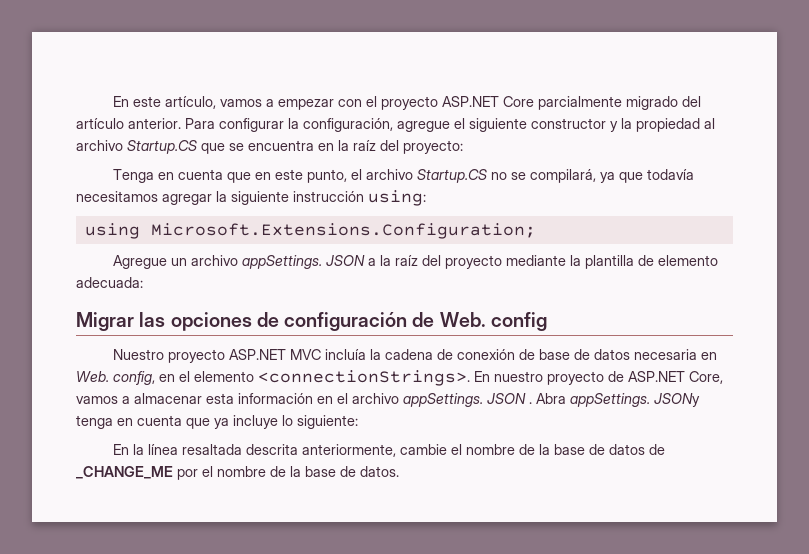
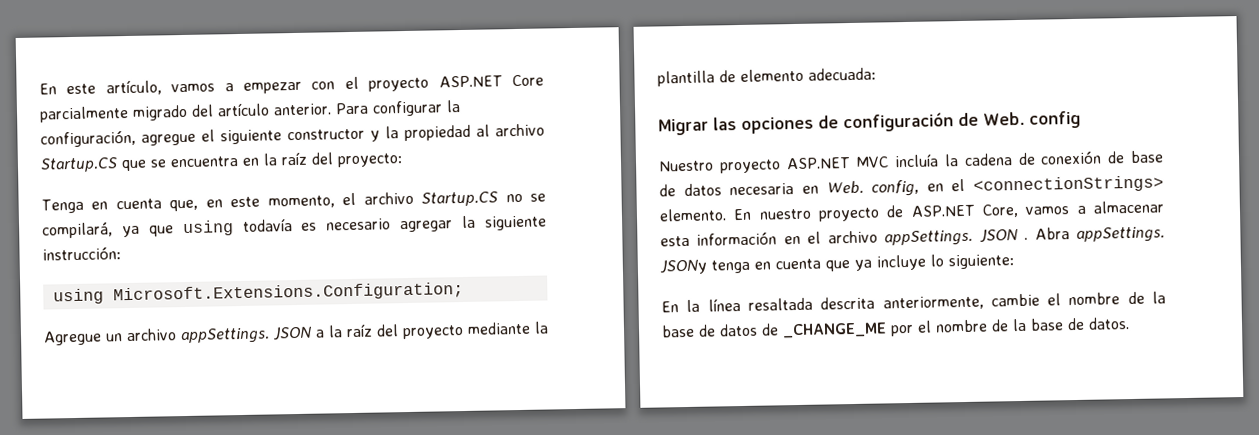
[227,172,252,183] que -> [169,199,199,212] que,
[307,169,348,183] punto, -> [267,195,335,209] momento,
[647,169,695,180] [76,191,158,202] todavía necesitamos -> [181,218,392,237] using todavía es necesario
[293,190,426,206] instrucción using: -> [42,246,121,261] instrucción:
[194,370,470,386] elemento <connectionStrings>. -> [973,175,1164,194] [659,208,727,222] <connectionStrings> elemento.

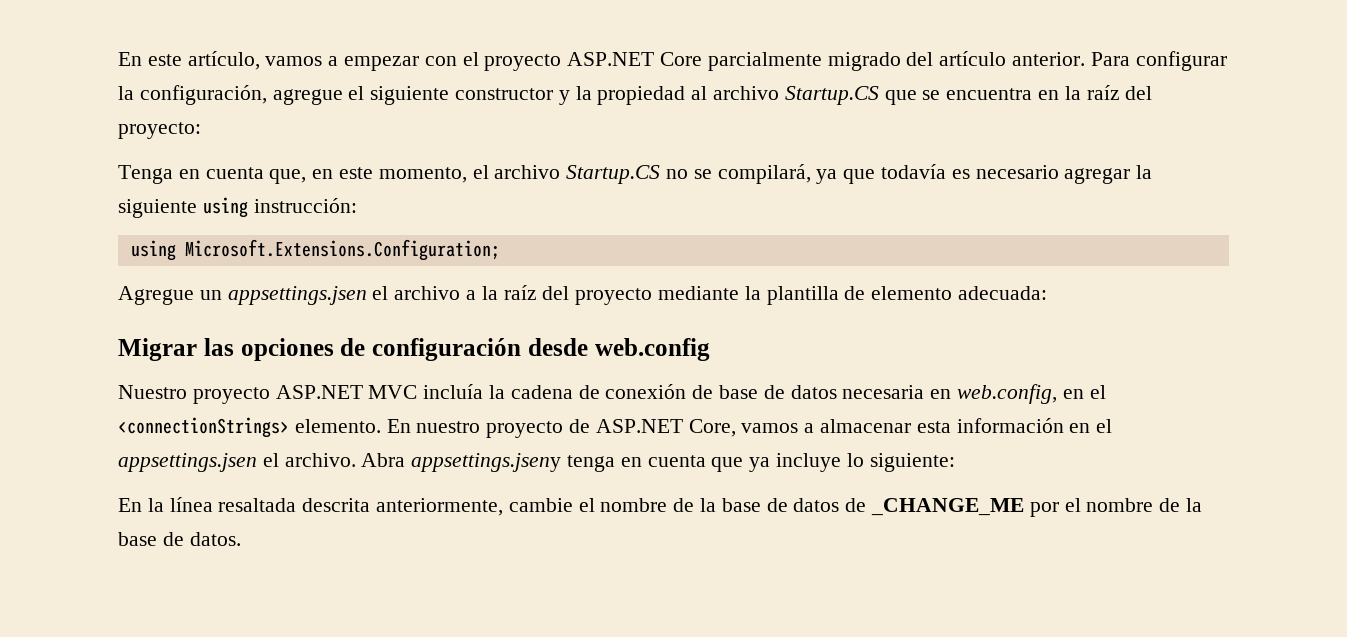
[181,220,234,237] using -> (876, 176) none
(548, 223) none -> [202,197,248,218] using
[126,326,313,345] archivo appSettings. JSON -> [227,286,461,305] appsettings.jsen el archivo
[958,110,1081,129] de Web. config -> [527,338,710,361] desde web.config
[826,179,920,197] Web. config, -> [957,384,1058,404] web.config,
[827,226,1165,247] [659,259,708,275] archivo appSettings. JSON . Abra appSettings. JSONy -> [118,453,562,472] appsettings.jsen el archivo. Abra appsettings.jseny

